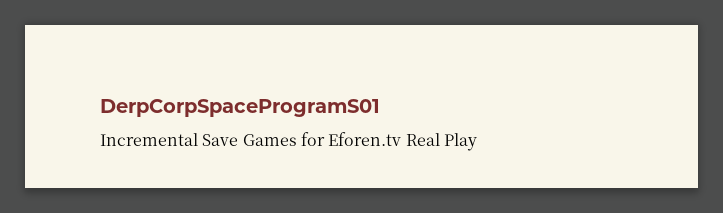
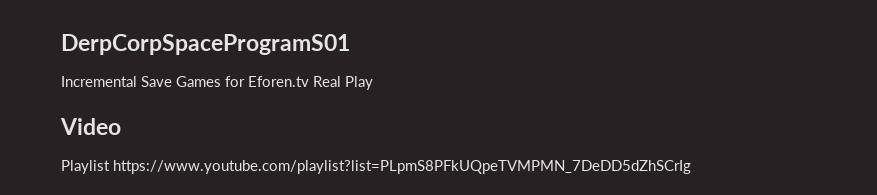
(477, 142) none -> [60,118,121,135] [61,160,691,174] // Video // Playlist https://www.youtube.com/playlist?list=PLpmS8PFkUQpeTVMPMN_7DeDD5dZhSCrIg

